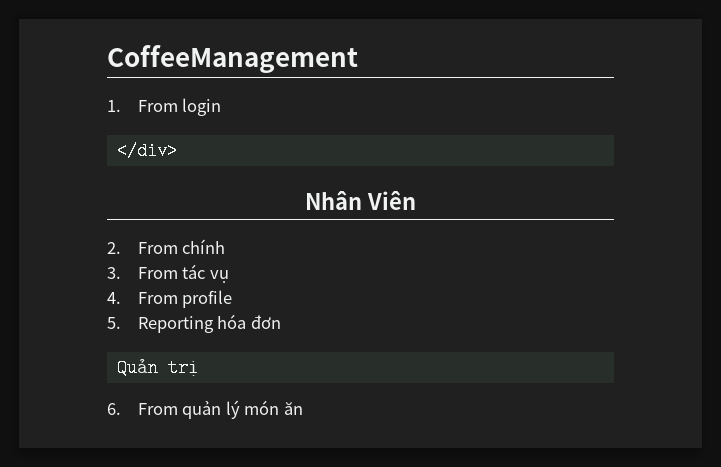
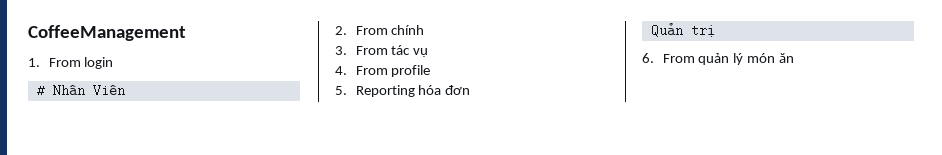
[116,142,177,160] </div> // -> [36,84,45,97] #

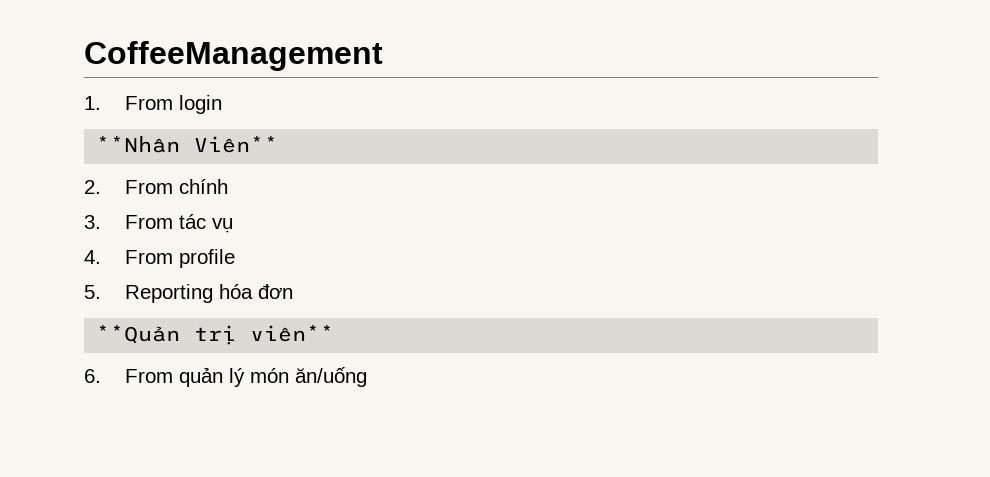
[36,84,125,97] # Nhân Viên -> [96,136,279,153] **Nhân Viên**
[650,23,683,37] Quản -> [96,325,181,344] **Quản
(715, 31) none -> [250,325,335,342] viên**
[779,53,795,63] ăn -> [294,367,367,387] ăn/uống

